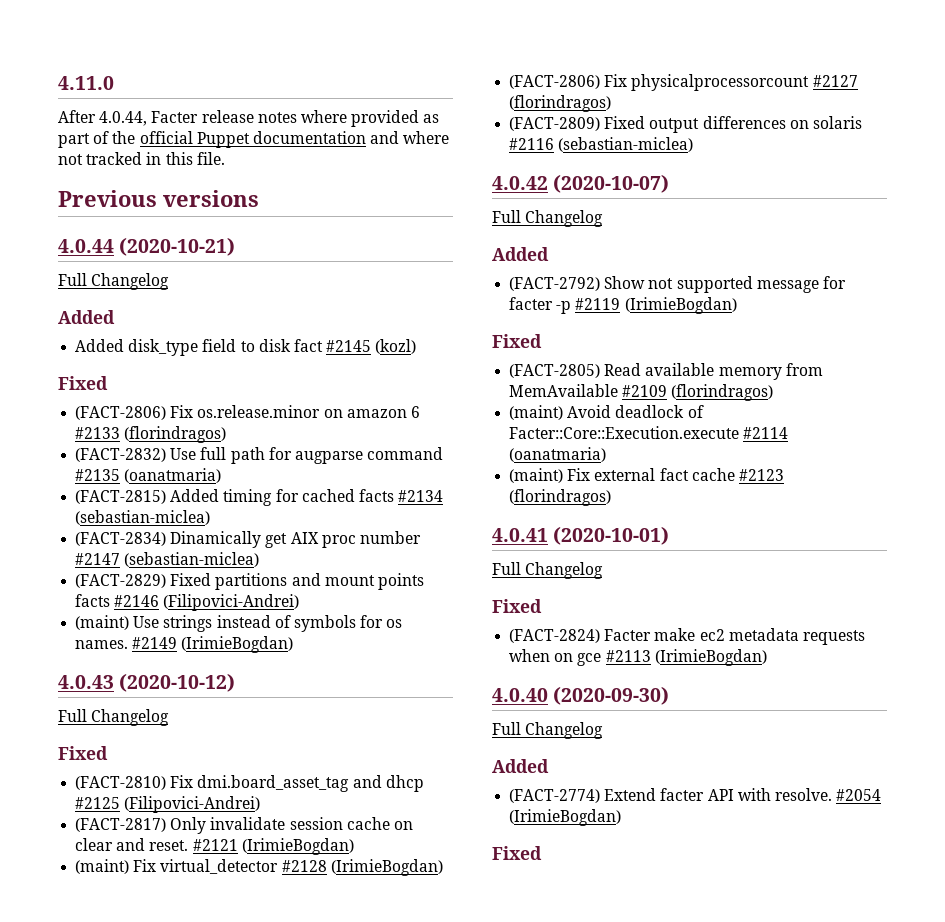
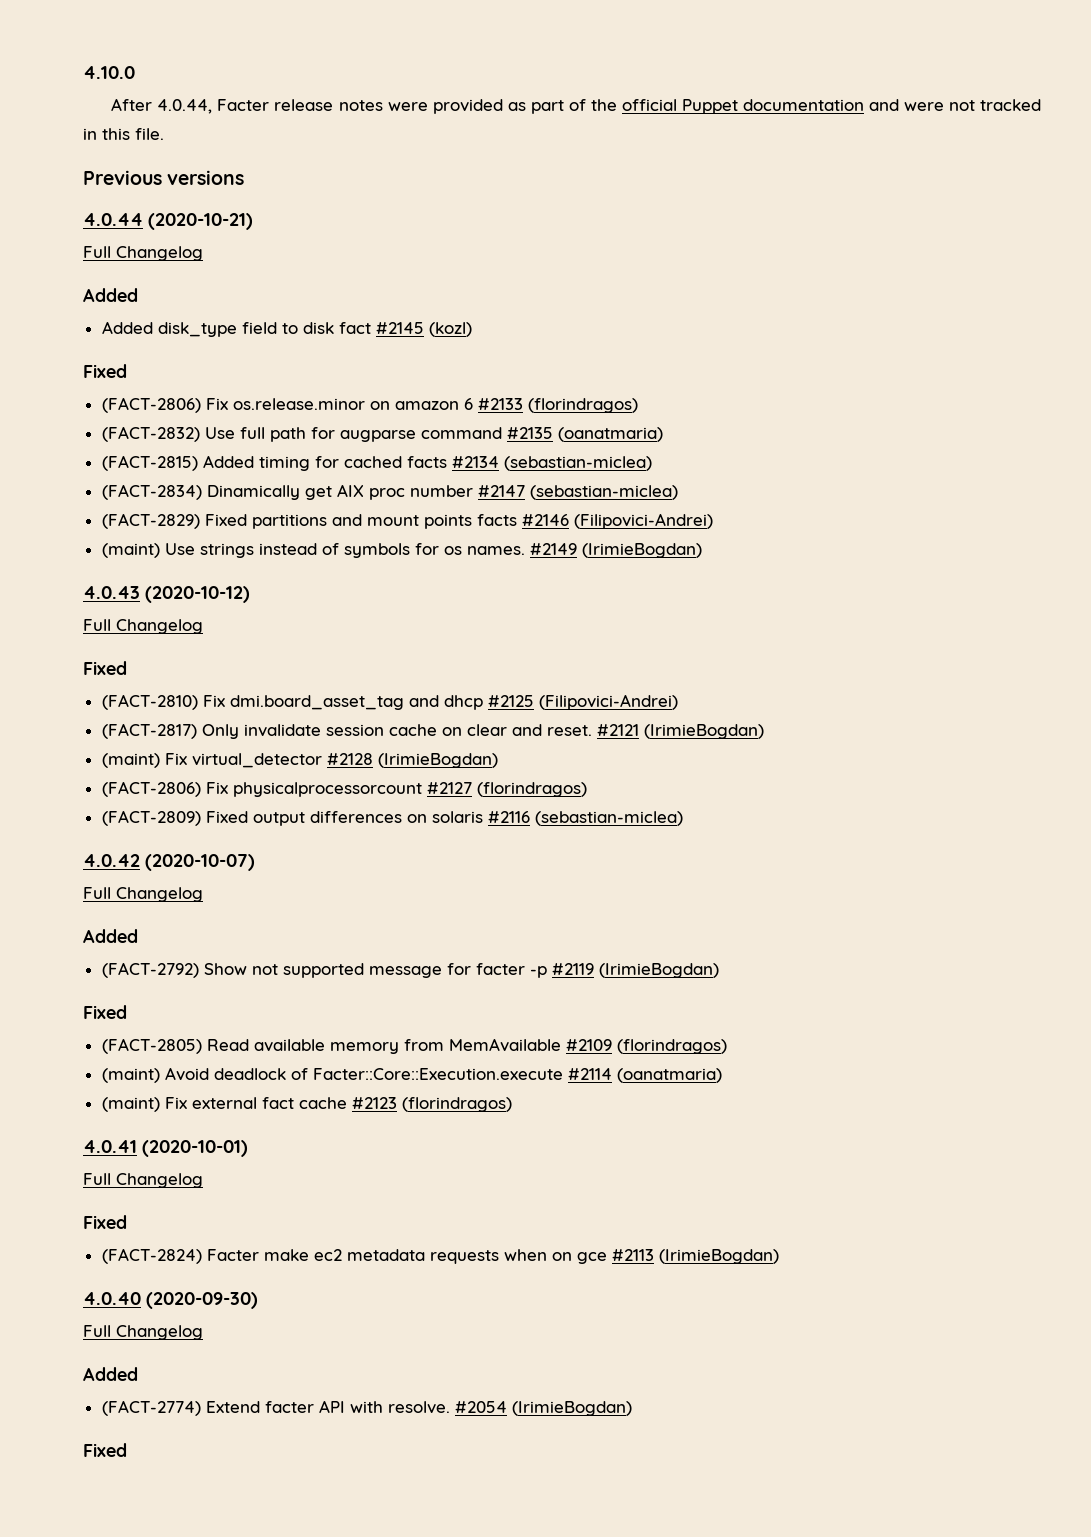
[58,76,114,90] 4.11.0 -> [83,66,135,79] 4.10.0
[300,110,347,123] where -> [387,102,428,111] were
[403,131,450,144] where -> [903,102,944,111] were

